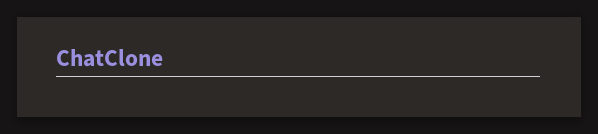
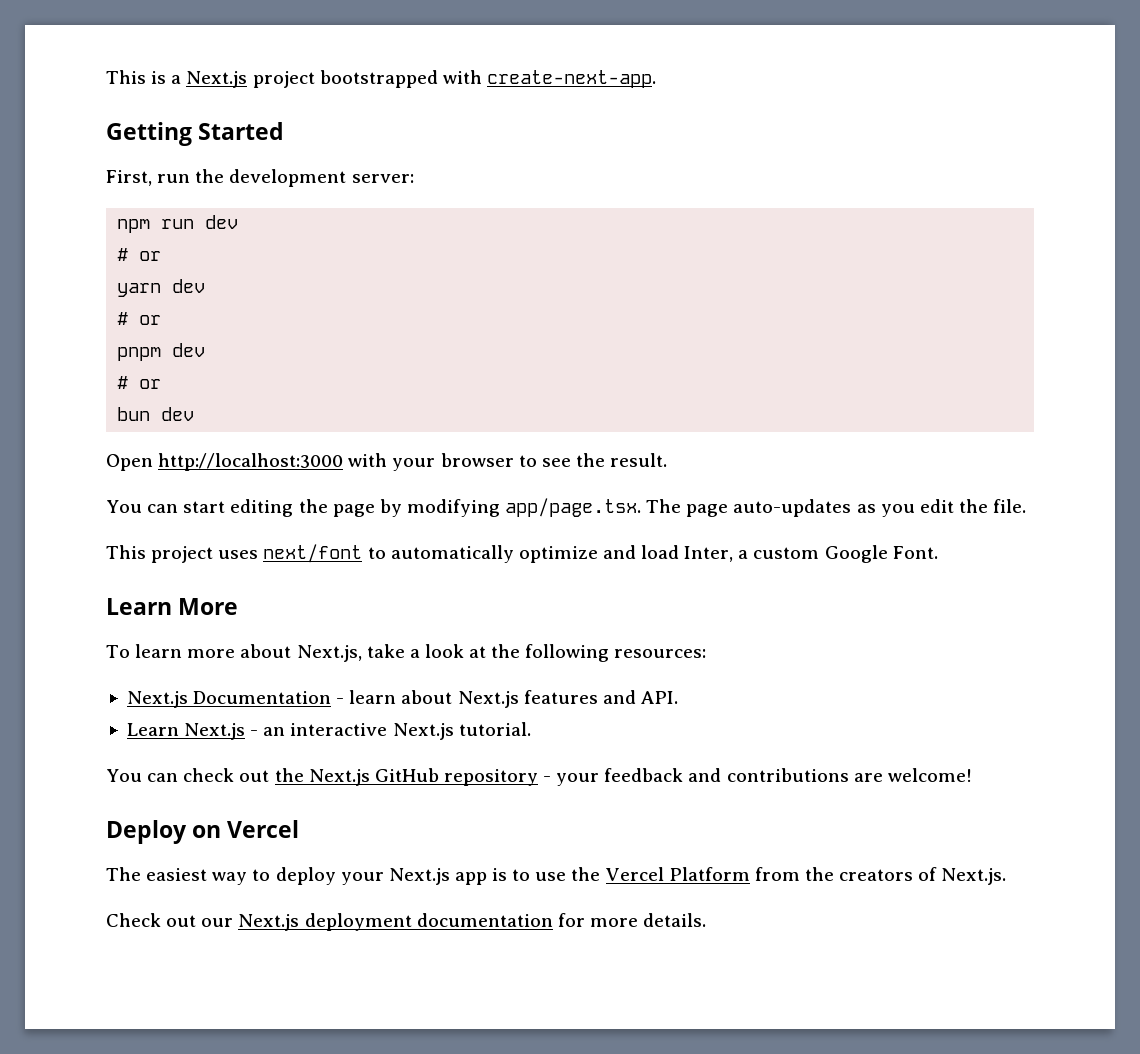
[56,49,163,67] ChatClone -> [106,70,656,88] [106,122,285,146] [106,169,414,187] [117,215,239,233] [117,248,162,261] [117,279,206,297] [117,312,162,325] [117,343,206,361] [117,376,162,389] [117,407,195,421] [106,453,668,471] [106,498,1027,517] [106,544,938,563] [106,598,239,615] [106,644,707,662] [126,690,678,708] [126,722,531,740] [106,768,972,786] [106,820,300,844] [106,867,1007,885] [106,913,707,931] This is a Next.js project bootstrapped with create-next-app. // Getting Started // First, run the development server: // npm run dev // # or // yarn dev // # or // pnpm dev // # or // bun dev // Open http://localhost:3000 with your browser to see the result. // You can start editing the page by modifying app/page.tsx. The page auto-updates as you edit the file. // This project uses next/font to automatically optimize and load Inter, a custom Google Font. // Learn More // To learn more about Next.js, take a look at the following resources: // Next.js Documentation - learn about Next.js features and API. // Learn Next.js - an interactive Next.js tutorial. // You can check out the Next.js GitHub repository - your feedback and contributions are welcome! // Deploy on Vercel // The easiest way to deploy your Next.js app is to use the Vercel Platform from the creators of Next.js. // Check out our Next.js deployment documentation for more details.

